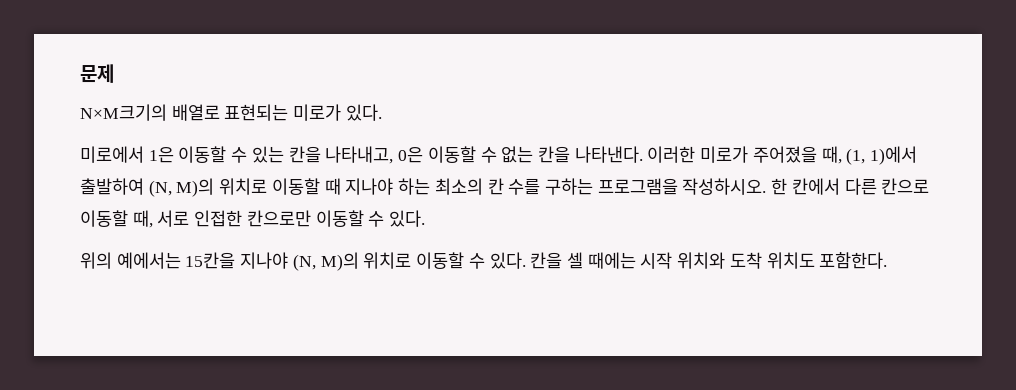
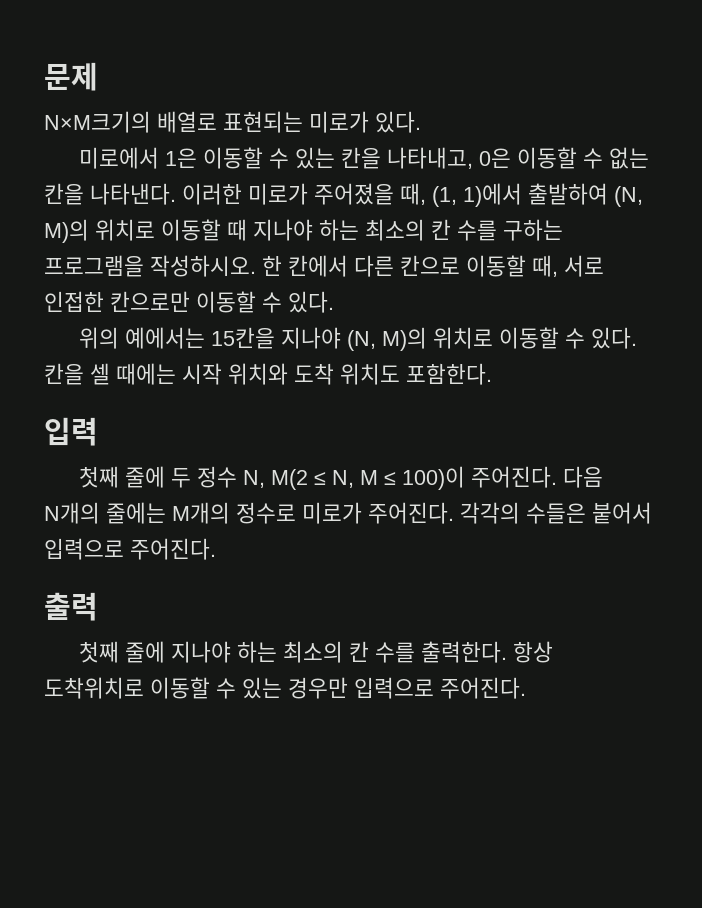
(888, 260) none -> [44,417,98,446] [78,466,603,490] [44,502,652,524] [44,538,216,560] [44,592,98,621] [78,641,553,663] [44,677,526,699] // 입력 // 첫째 줄에 두 정수 N, M(2 ≤ N, M ≤ 100)이 주어진다. 다음 N개의 줄에는 M개의 정수로 미로가 주어진다. 각각의 수들은 붙어서 입력으로 주어진다. // 출력 // 첫째 줄에 지나야 하는 최소의 칸 수를 출력한다. 항상 도착위치로 이동할 수 있는 경우만 입력으로 주어진다.

